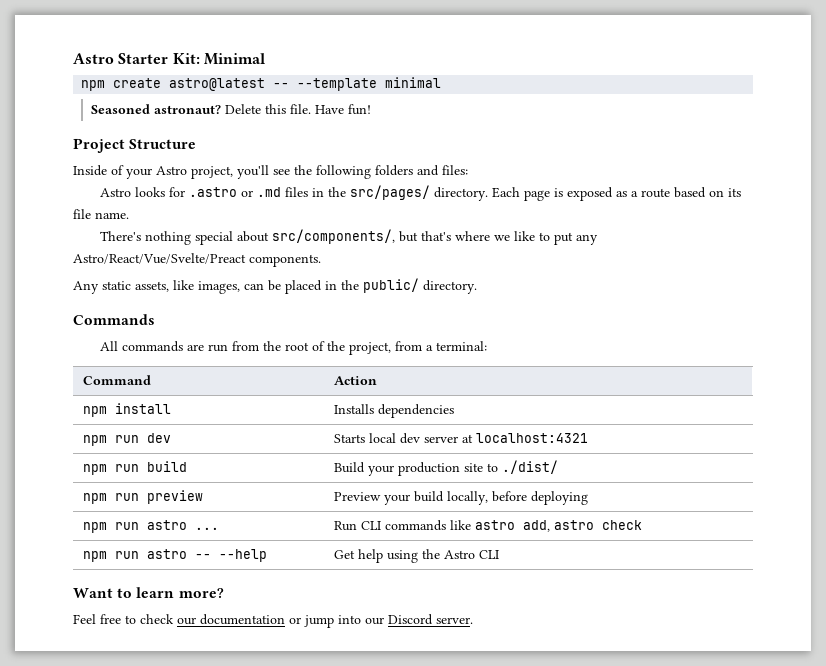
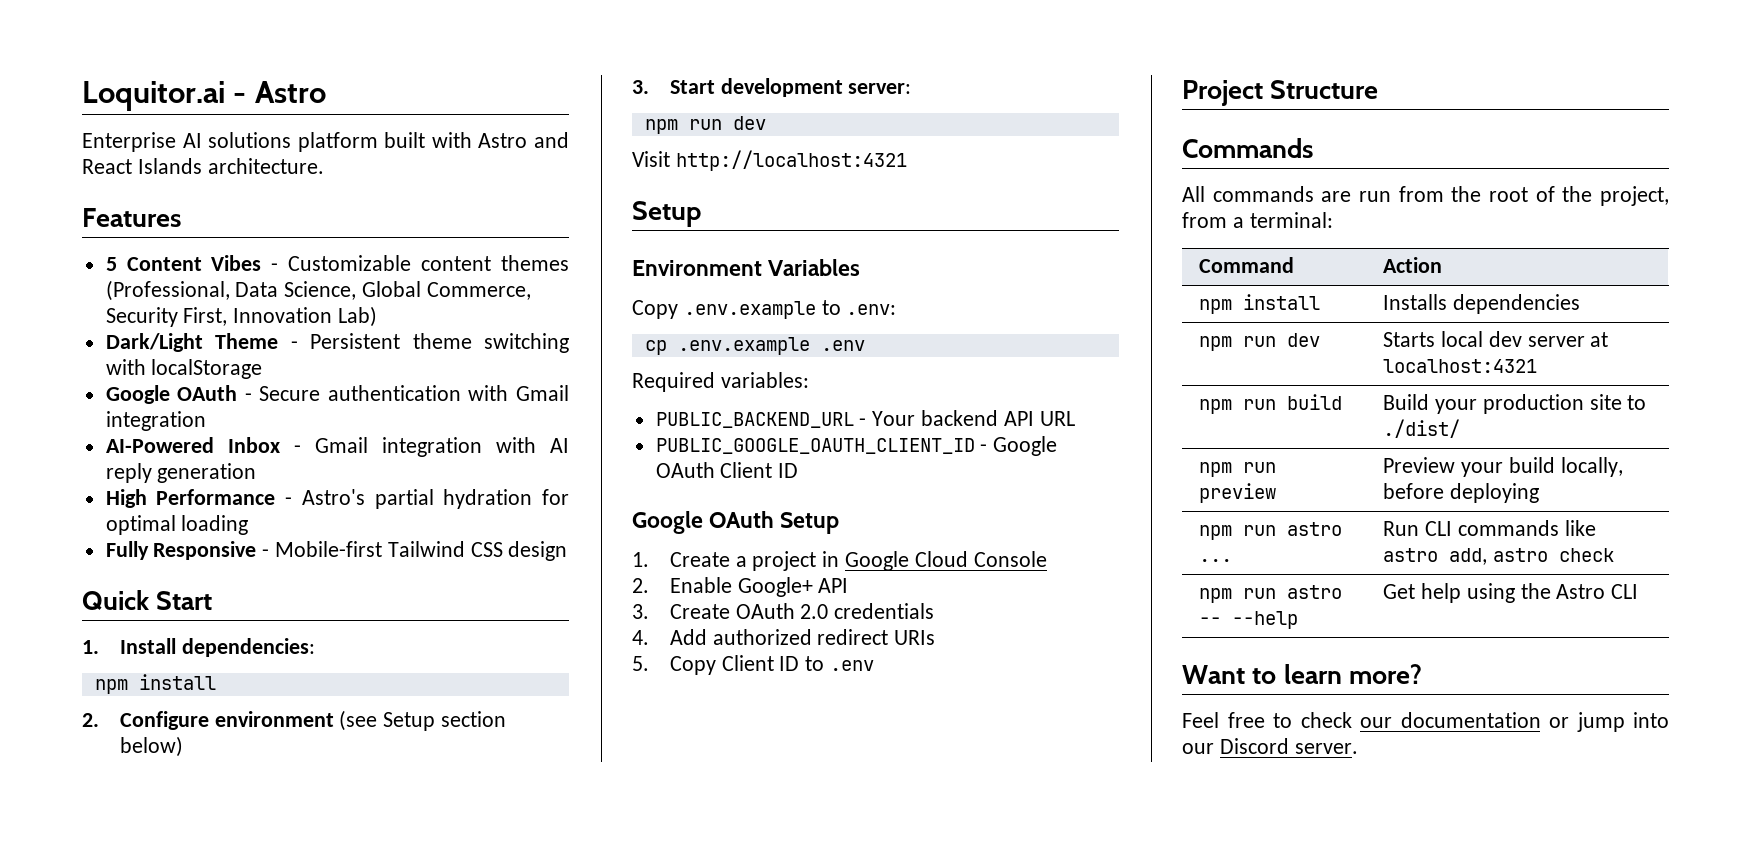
[73,53,265,65] [81,77,442,91] [90,104,371,115] [73,138,197,153] [73,165,468,179] [100,185,742,201] [73,209,129,219] [100,229,599,245] [73,253,321,267] [73,278,477,294] Astro Starter Kit: Minimal // npm create astro@latest -- --template minimal // Seasoned astronaut? Delete this file. Have fun! // Project Structure // Inside of your Astro project, you'll see the following folders and files: // Astro looks for .astro or .md files in the src/pages/ directory. Each page is exposed as a route based on its file name. // There's nothing special about src/components/, but that's where we like to put any Astro/React/Vue/Svelte/Preact components. // Any static assets, like images, can be placed in the public/ directory. -> [82,81,326,111] [82,132,569,152] [82,158,324,174] [82,208,181,227] [105,255,569,271] [105,280,531,301] [105,306,378,327] [105,333,569,353] [105,359,263,379] [105,385,569,404] [105,411,206,431] [105,437,569,457] [105,463,257,483] [105,489,569,509] [105,515,249,535] [105,541,568,561] [82,590,213,610] [82,638,315,657] [94,674,216,694] [82,710,507,731] [119,736,183,757] [632,78,912,97] [644,116,766,134] [632,150,907,171] [632,201,701,227] [632,259,861,276] [632,300,897,319] [644,337,865,355] [632,372,809,392] [655,410,1075,428] [655,436,1058,456] [655,462,799,478] [632,511,840,534] [632,551,1047,571] [632,577,849,597] [632,603,935,619] [632,629,936,645] [632,655,875,675] [1182,80,1379,106] Loquitor.ai - Astro // Enterprise AI solutions platform built with Astro and React Islands architecture. // Features // 5 Content Vibes - Customizable content themes (Professional, Data Science, Global Commerce, Security First, Innovation Lab) // Dark/Light Theme - Persistent theme switching with localStorage // Google OAuth - Secure authentication with Gmail integration // AI-Powered Inbox - Gmail integration with AI reply generation // High Performance - Astro's partial hydration for optimal loading // Fully Responsive - Mobile-first Tailwind CSS design // Quick Start // 1. Install dependencies: // npm install // 2. Configure environment (see Setup section below) // 3. Start development server: // npm run dev // Visit http://localhost:4321 // Setup // Environment Variables // Copy .env.example to .env: // cp .env.example .env // Required variables: // PUBLIC_BACKEND_URL - Your backend API URL // PUBLIC_GOOGLE_OAUTH_CLIENT_ID - Google OAuth Client ID // Google OAuth Setup // 1. Create a project in Google Cloud Console // 2. Enable Google+ API // 3. Create OAuth 2.0 credentials // 4. Add authorized redirect URIs // 5. Copy Client ID to .env // Project Structure

